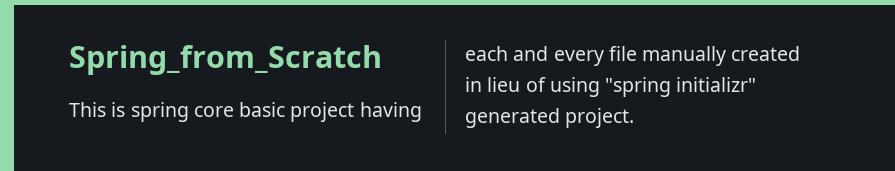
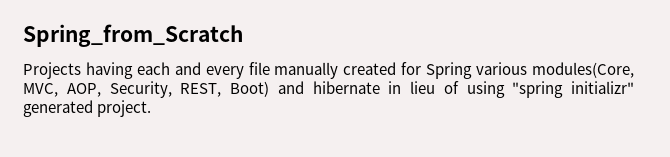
[69,102,355,122] This is spring core basic project -> [23,62,81,79] Projects
(801, 53) none -> [401,62,635,79] [23,81,380,98] for Spring various modules(Core, MVC, AOP, Security, REST, Boot) and hibernate

